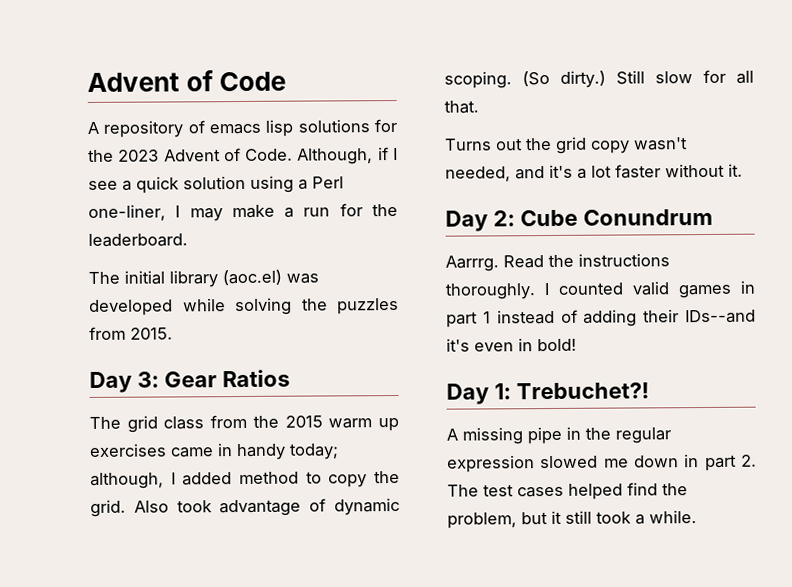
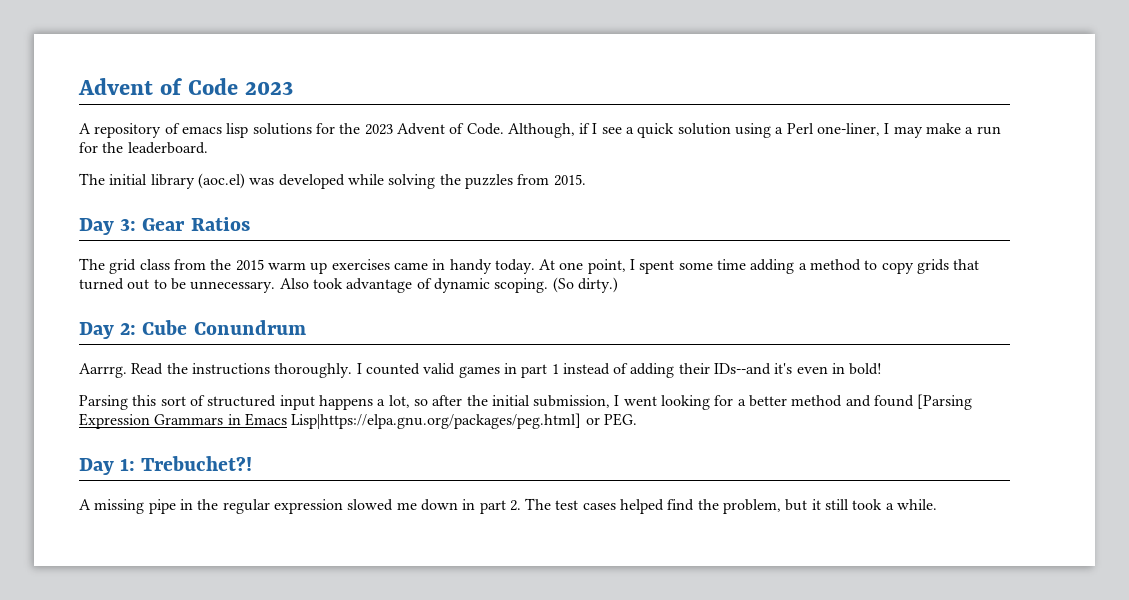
(287, 81) none -> [244,81,293,95] 2023
[289,443,339,460] [90,470,400,489] [90,499,126,517] today; although, I added method to copy the grid. -> [494,259,980,274] [79,278,276,293] today. At one point, I spent some time adding a method to copy grids that turned out to be unnecessary.
[616,69,754,85] [444,100,479,114] [445,136,688,154] [445,163,743,182] Still slow for all that. // Turns out the grid copy wasn't needed, and it's a lot faster without it. -> (618, 285) none
(577, 345) none -> [79,394,973,410] [79,413,637,429] // Parsing this sort of structured input happens a lot, so after the initial submission, I went looking for a better method and found [Parsing Expression Grammars in Emacs Lisp|https://elpa.gnu.org/packages/peg.html] or PEG.

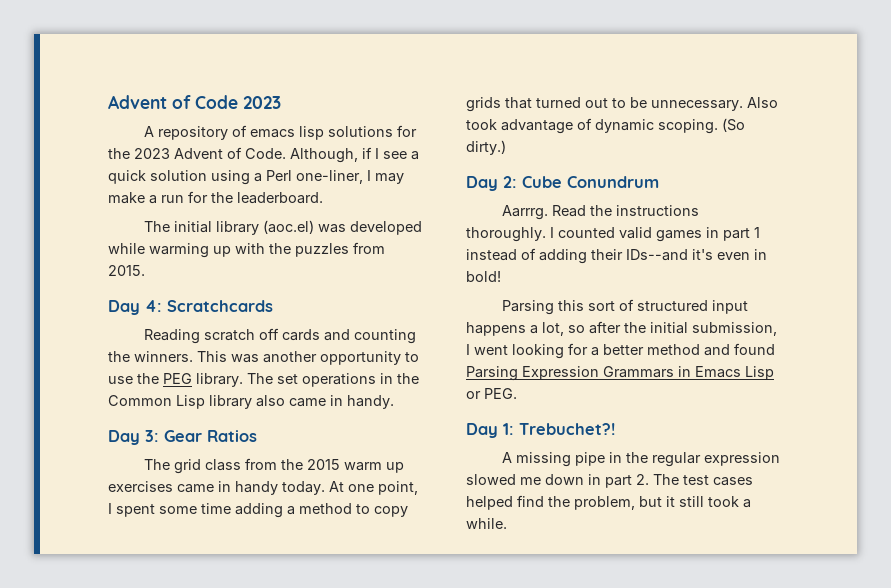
[388,174,436,189] solving -> [149,243,265,258] warming up with
(586, 180) none -> [108,300,273,315] [144,328,417,344] [108,351,419,365] [108,373,419,387] [108,395,394,409] // Day 4: Scratchcards // Reading scratch off cards and counting the winners. This was another opportunity to use the PEG library. The set operations in the Common Lisp library also came in handy.
[917,394,973,410] [Parsing -> [466,366,518,381] Parsing
[291,413,582,429] Lisp|https://elpa.gnu.org/packages/peg.html] -> [745,366,774,380] Lisp

